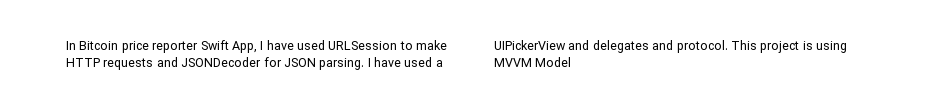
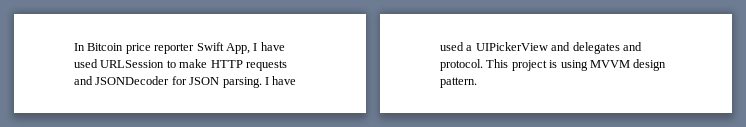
[535,57,572,67] Model -> [633,59,667,71] [440,77,477,88] design pattern.

